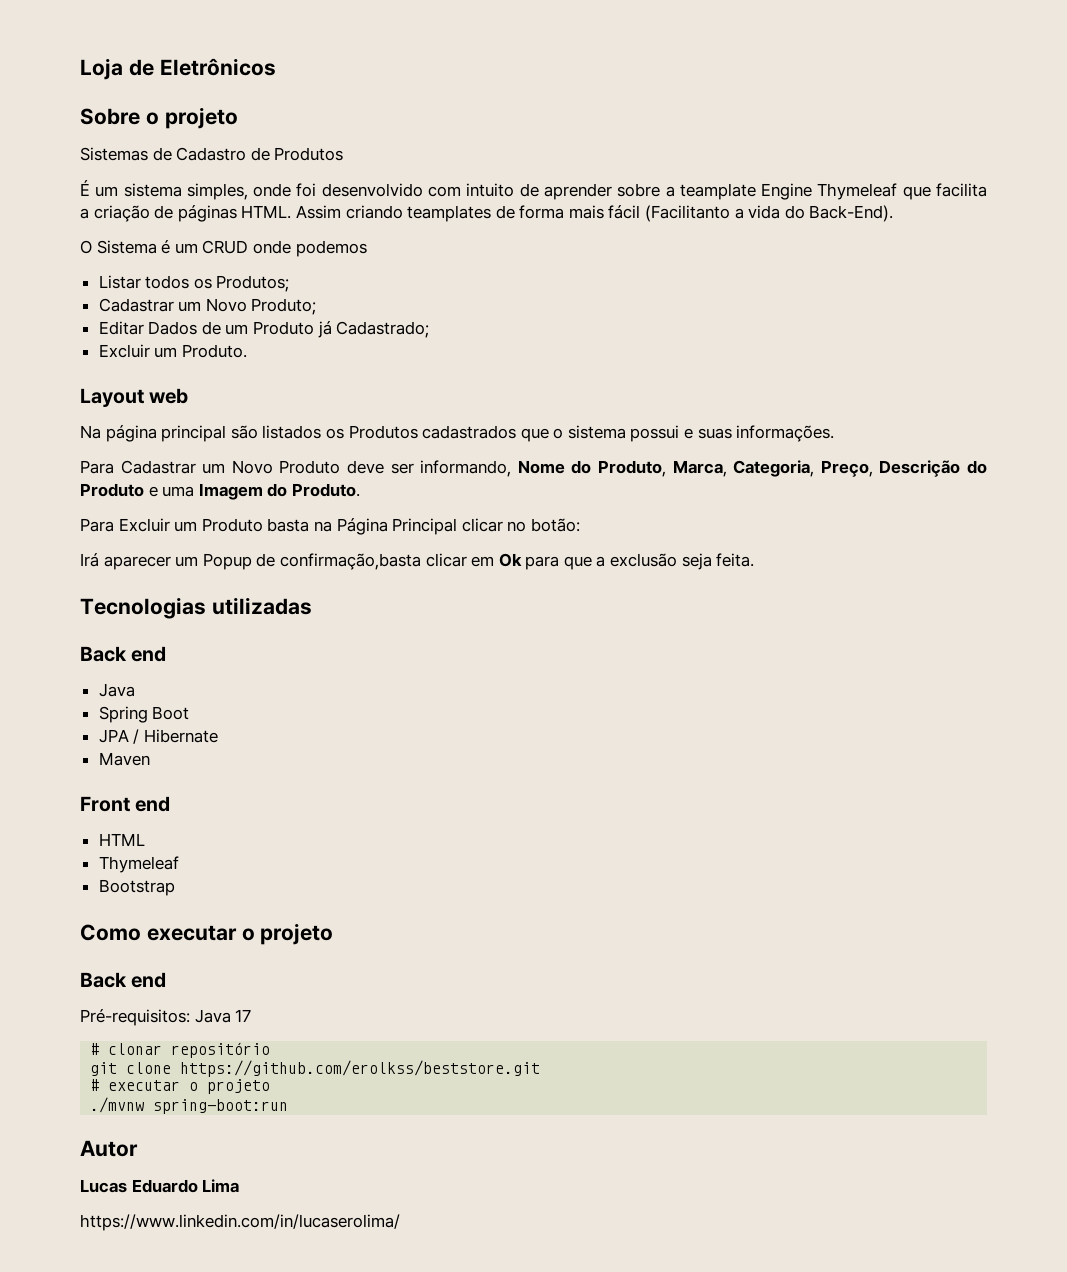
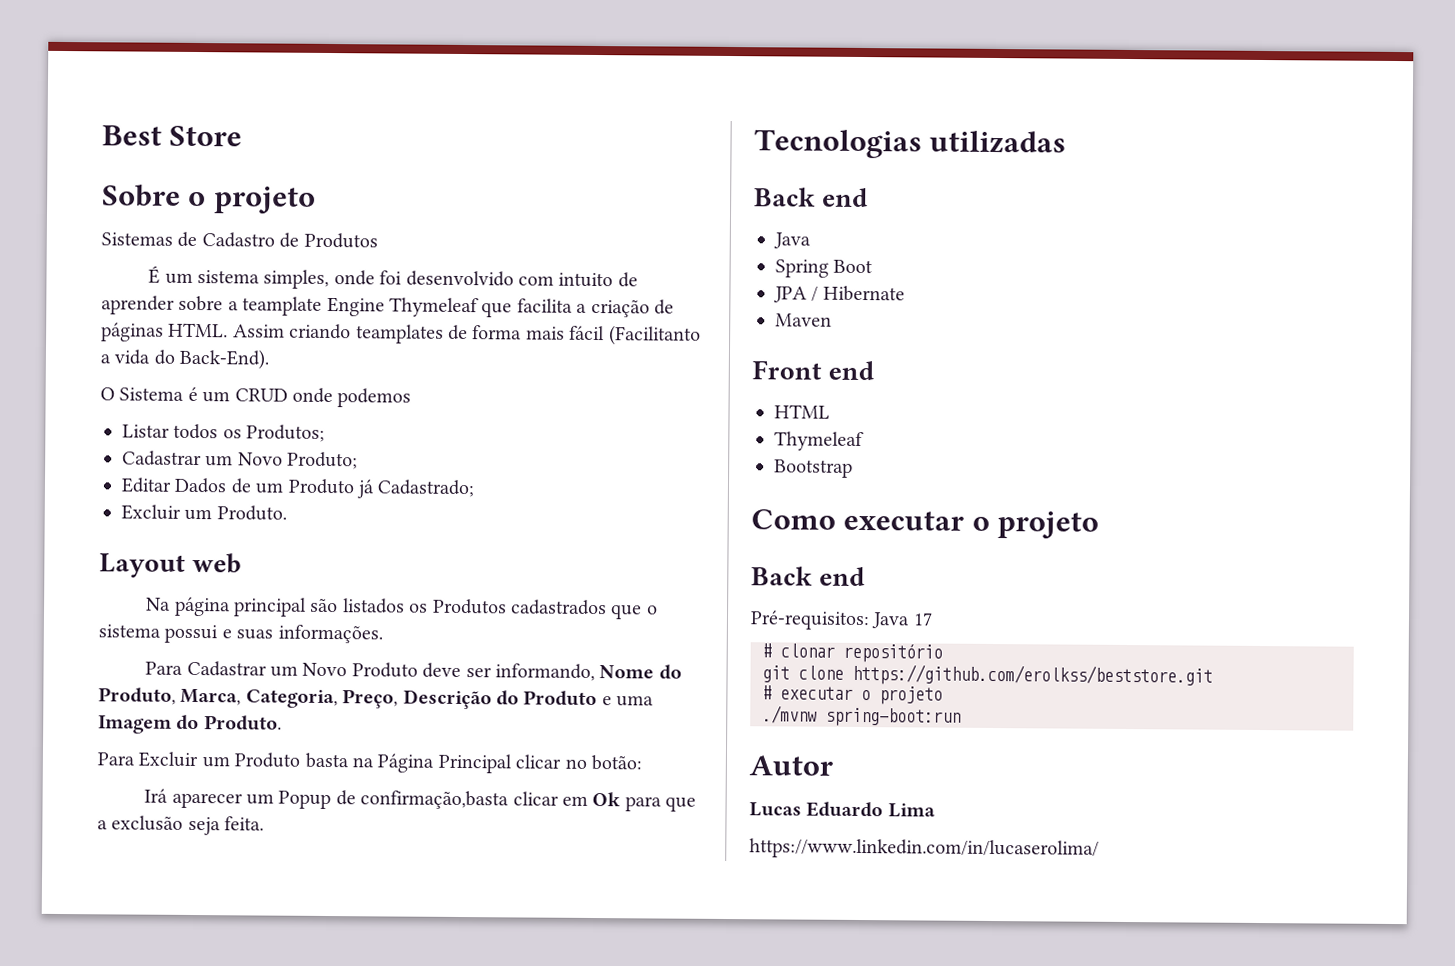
[80,58,276,80] Loja de Eletrônicos -> [102,125,243,147] Best Store

